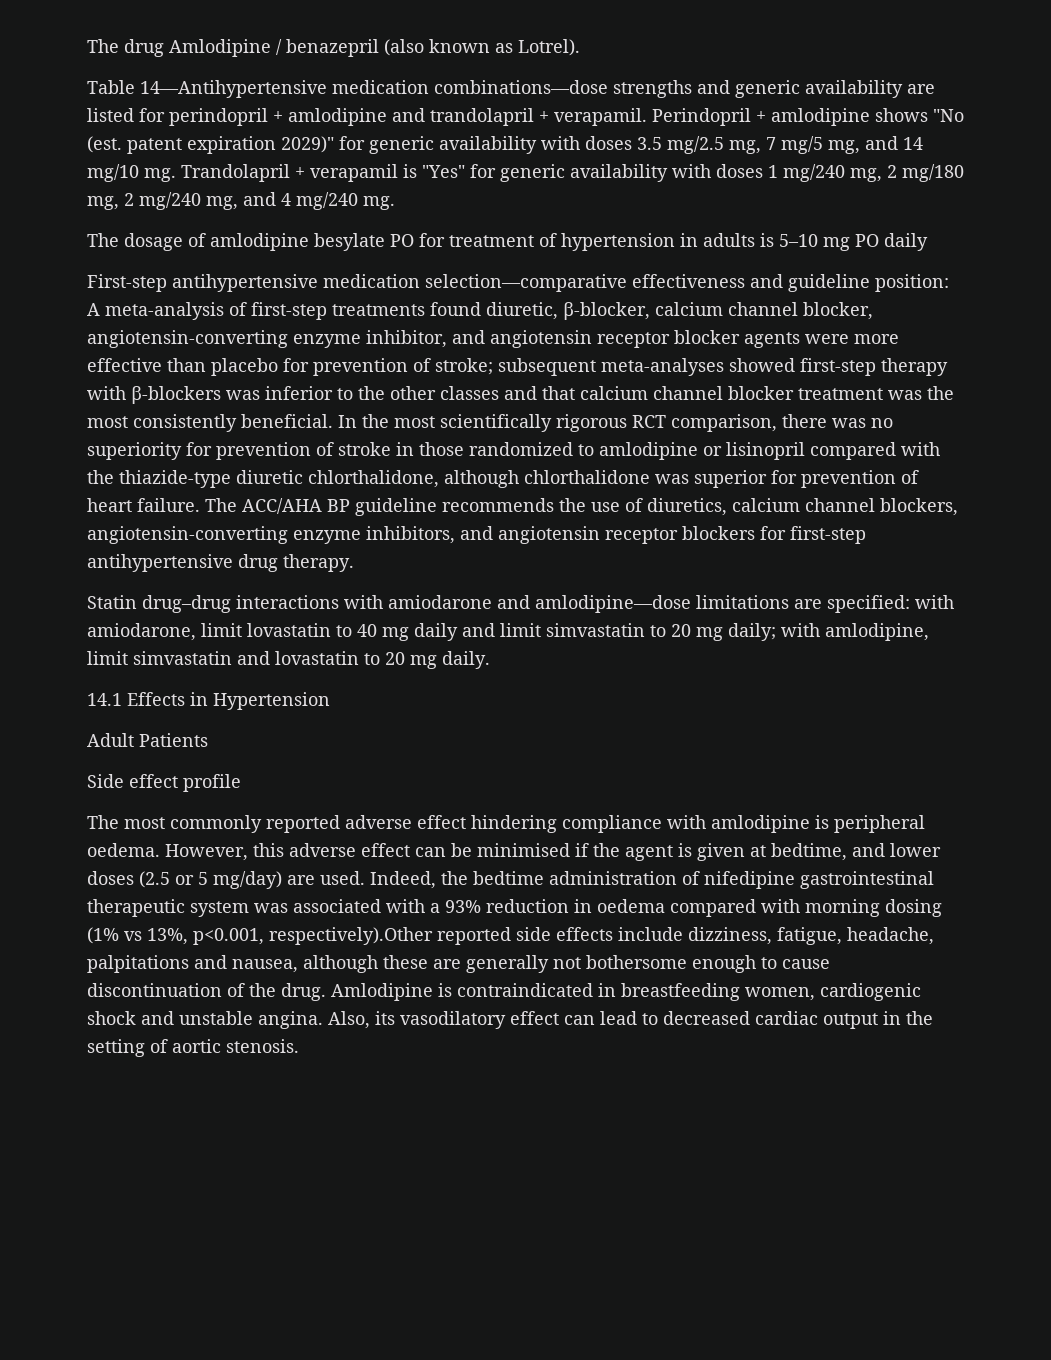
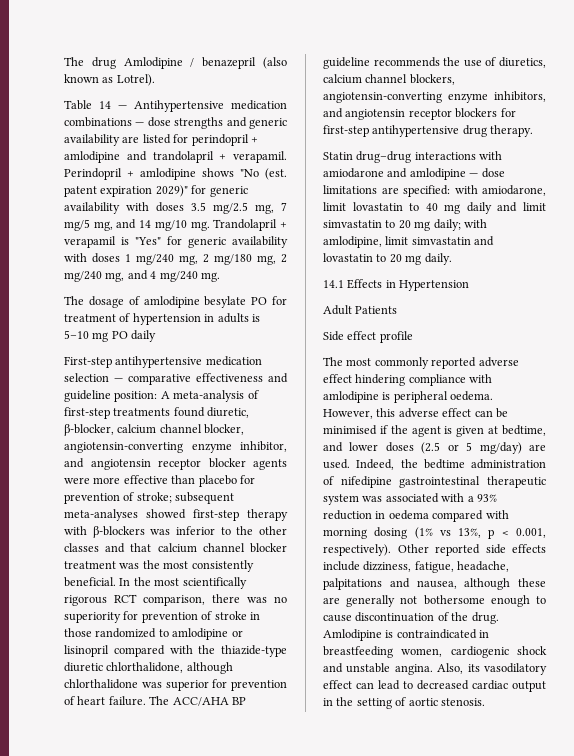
[140,80,608,98] 14—Antihypertensive medication combinations—dose -> [99,100,287,112] [64,117,171,127] 14 — Antihypertensive medication combinations — dose
[425,274,627,292] selection—comparative -> [64,373,191,385] selection — comparative
[535,595,691,613] amlodipine—dose -> [409,168,505,180] amlodipine — dose
[193,927,433,945] p<0.001, respectively).Other -> [488,528,546,539] [323,544,429,556] p < 0.001, respectively). Other

